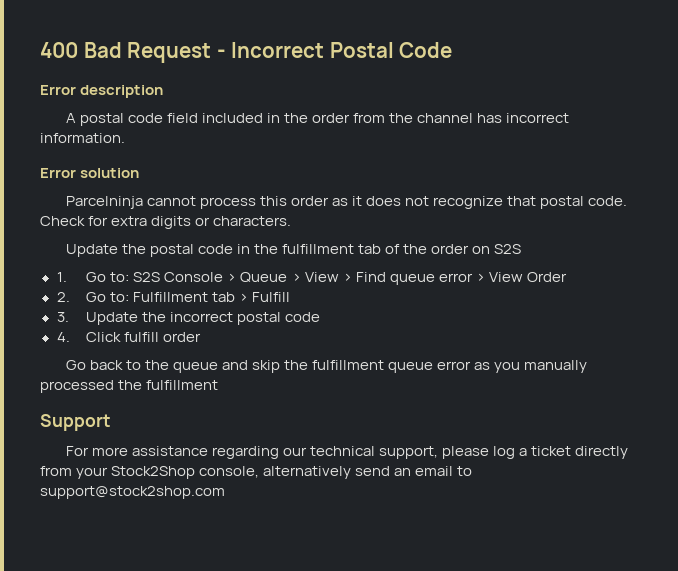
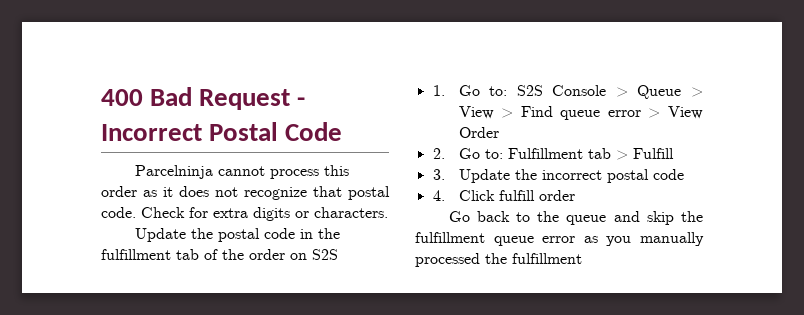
[40,85,164,98] [65,113,570,126] [40,133,125,143] [40,168,140,178] // Error description // A postal code field included in the order from the channel has incorrect information. // Error solution -> (343, 131) none
[40,414,111,431] [65,446,629,459] [40,466,473,479] [40,486,225,499] // Support // For more assistance regarding our technical support, please log a ticket directly from your Stock2Shop console, alternatively send an email to support@stock2shop.com -> (582, 258) none

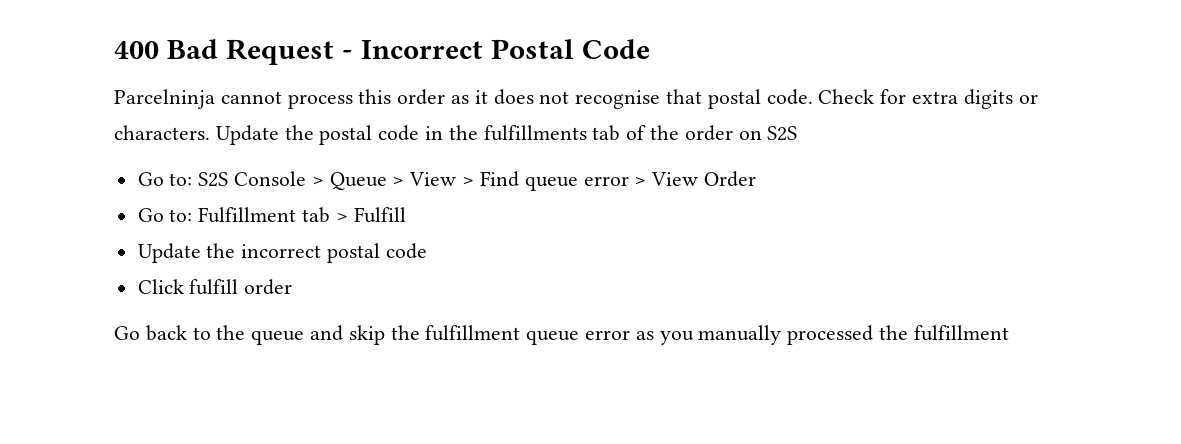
[244,187,307,200] recognize -> [575,90,661,109] recognise
(388, 212) // -> (210, 132) none
[101,249,171,260] fulfillment -> [483,125,587,141] fulfillments
[432,85,445,96] 1. -> (798, 133) none
[432,148,445,159] 2. -> (756, 179) none
[432,169,445,180] 3. -> (406, 215) none
[432,190,445,201] 4. -> (427, 251) none

